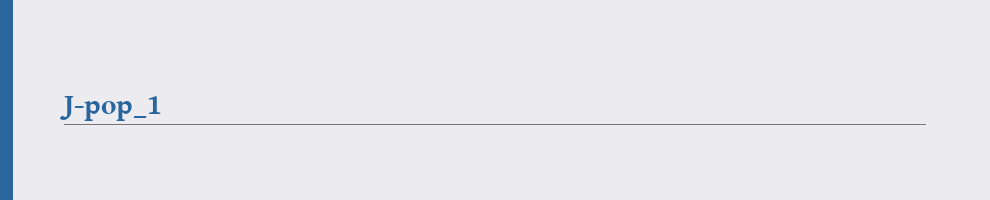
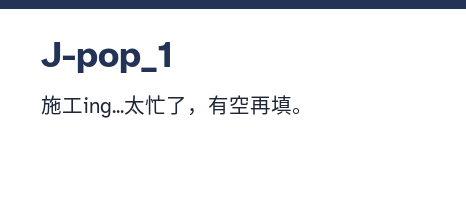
(162, 108) none -> [41,95,313,118] // 施工ing...太忙了，有空再填。

